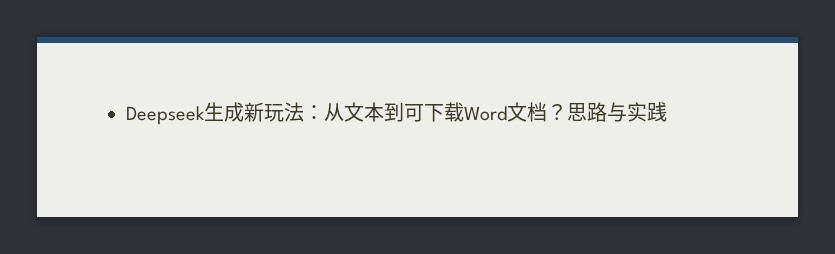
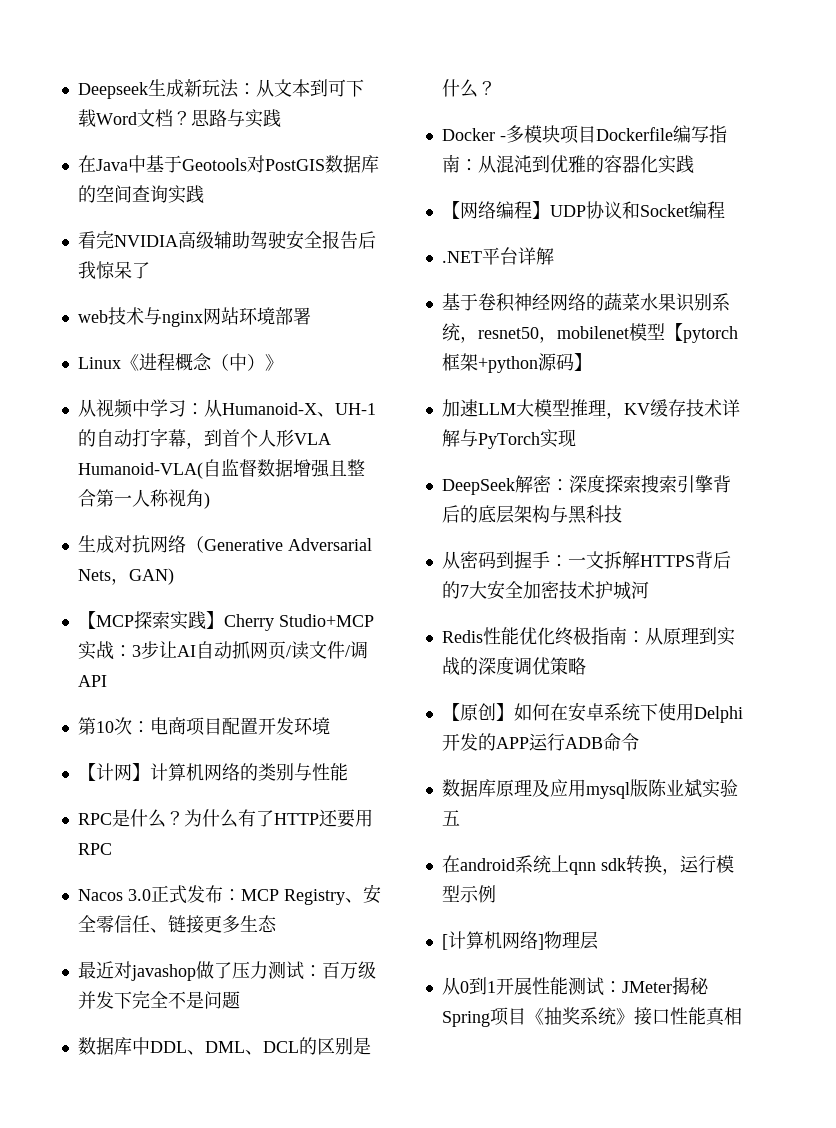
(667, 112) none -> [77,155,379,173] [77,185,204,204] [77,230,376,250] [77,261,150,279] [77,307,311,327] [77,353,283,371] [77,399,376,418] [77,428,331,449] [77,459,365,479] [77,489,210,509] [77,535,372,553] [77,568,174,585] [77,611,374,631] [77,641,368,660] [77,675,107,687] [77,717,330,736] [77,763,348,781] [77,809,373,828] [77,843,112,855] [77,884,381,905] [77,915,277,934] [77,961,376,981] [77,990,240,1009] [77,1037,371,1055] [441,79,496,98] [441,125,727,144] [441,154,694,174] [441,201,725,219] [441,247,554,265] [441,293,730,312] [441,323,738,343] [441,353,592,373] [441,399,740,419] [441,429,576,449] [441,475,731,495] [441,505,622,524] [441,551,731,569] [441,580,649,600] [441,626,735,646] [441,657,586,676] [441,702,743,723] [441,733,639,751] [441,779,738,799] [441,810,460,826] [441,855,734,875] [441,885,496,903] [441,931,598,950] [441,977,709,996] [441,1007,742,1027] // 在Java中基于Geotools对PostGIS数据库的空间查询实践 // 看完NVIDIA高级辅助驾驶安全报告后我惊呆了 // web技术与nginx网站环境部署 // Linux《进程概念（中）》 // 从视频中学习：从Humanoid-X、UH-1的自动打字幕，到首个人形VLA Humanoid-VLA(自监督数据增强且整合第一人称视角) // 生成对抗网络（Generative Adversarial Nets，GAN) // 【MCP探索实践】Cherry Studio+MCP实战：3步让AI自动抓网页/读文件/调API // 第10次：电商项目配置开发环境 // 【计网】计算机网络的类别与性能 // RPC是什么？为什么有了HTTP还要用RPC // Nacos 3.0正式发布：MCP Registry、安全零信任、链接更多生态 // 最近对javashop做了压力测试：百万级并发下完全不是问题 // 数据库中DDL、DML、DCL的区别是什么？ // Docker -多模块项目Dockerfile编写指南：从混沌到优雅的容器化实践 // 【网络编程】UDP协议和Socket编程 // .NET平台详解 // 基于卷积神经网络的蔬菜水果识别系统，resnet50，mobilenet模型【pytorch框架+python源码】 // 加速LLM大模型推理，KV缓存技术详解与PyTorch实现 // DeepSeek解密：深度探索搜索引擎背后的底层架构与黑科技 // 从密码到握手：一文拆解HTTPS背后的7大安全加密技术护城河 // Redis性能优化终极指南：从原理到实战的深度调优策略 // 【原创】如何在安卓系统下使用Delphi开发的APP运行ADB命令 // 数据库原理及应用mysql版陈业斌实验五 // 在android系统上qnn sdk转换，运行模型示例 // [计算机网络]物理层 // 从0到1开展性能测试：JMeter揭秘Spring项目《抽奖系统》接口性能真相

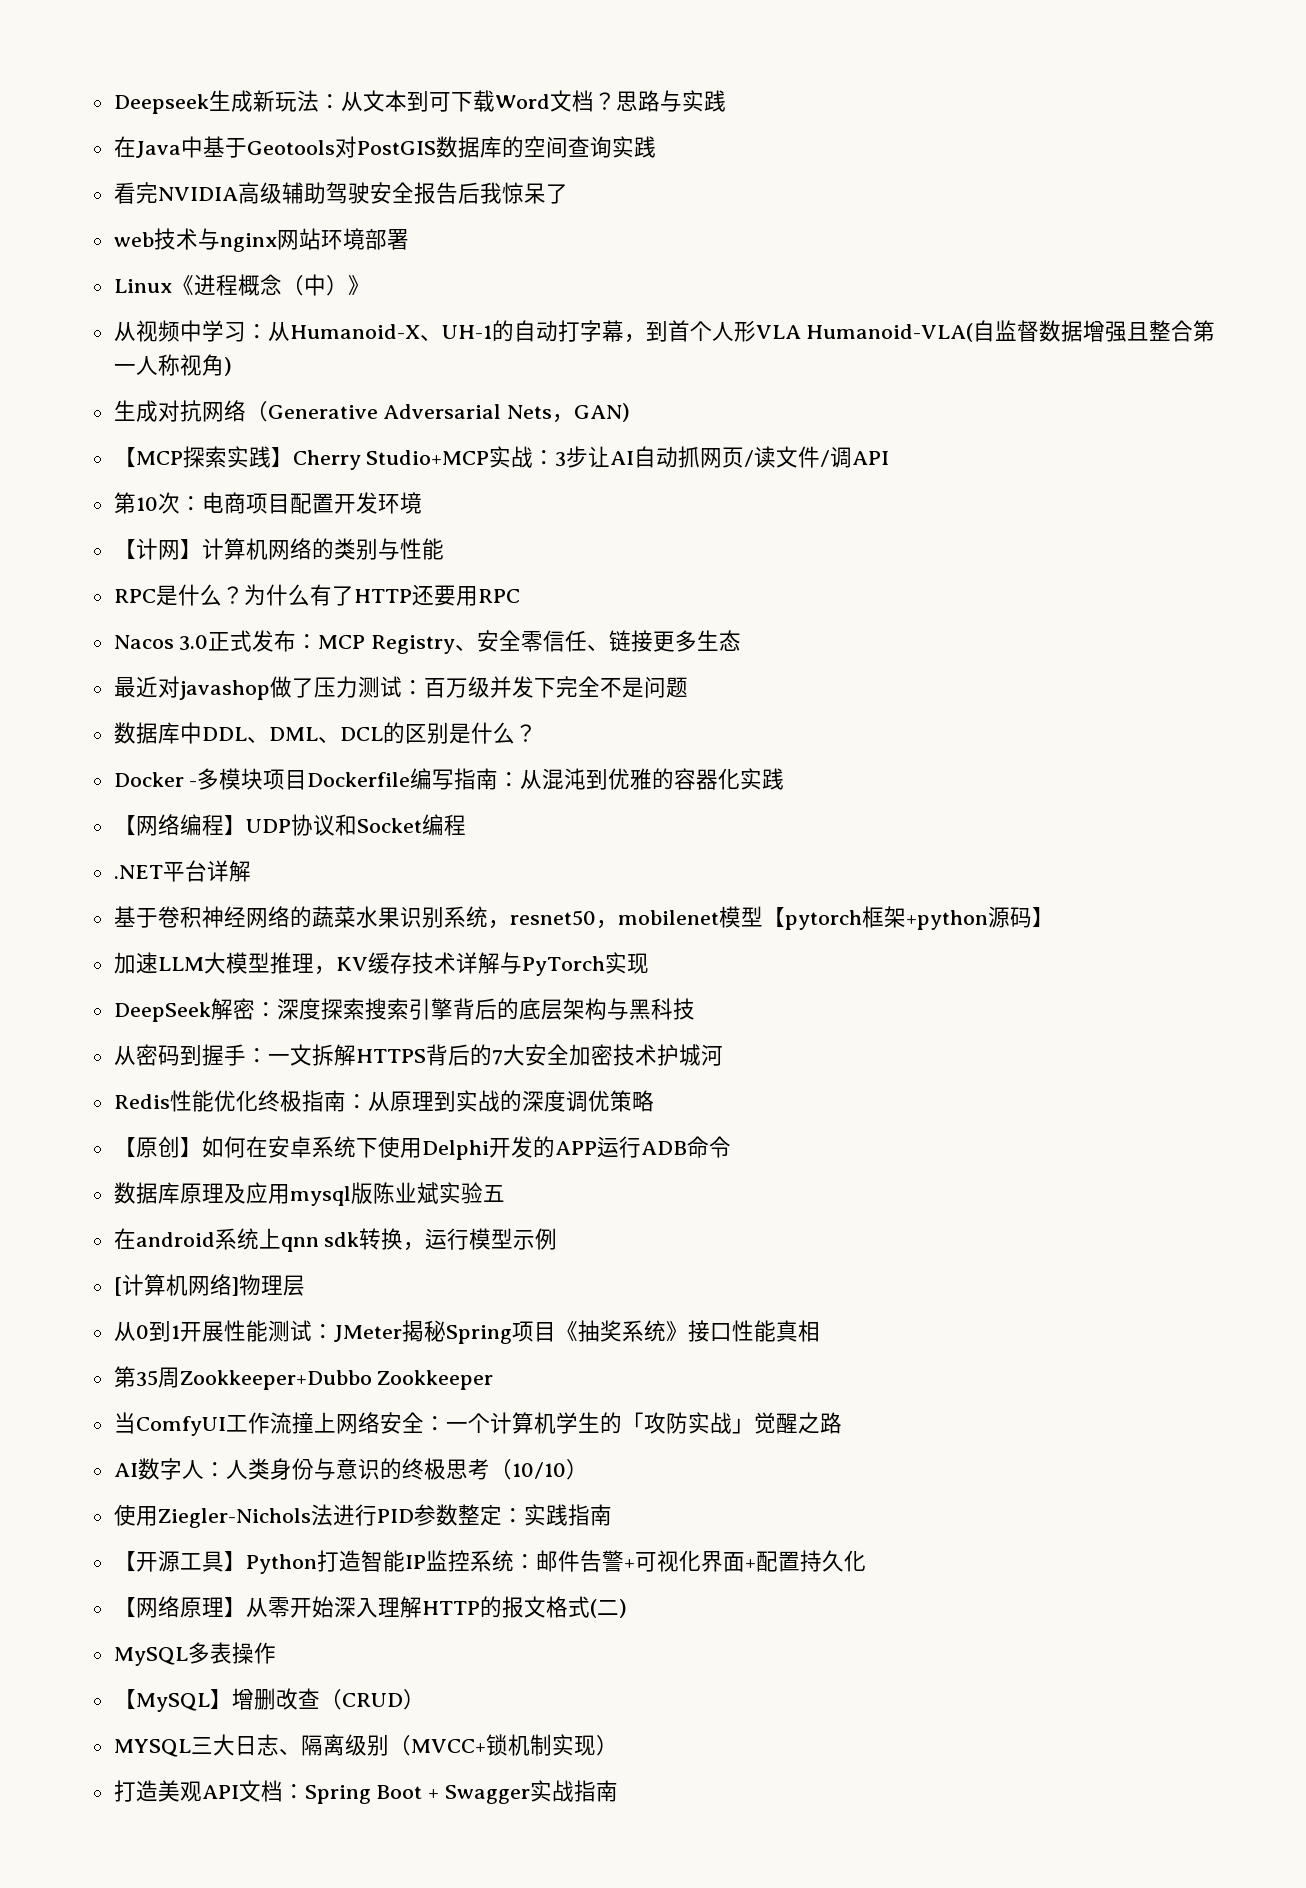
(742, 1016) none -> [113,1366,494,1390] [113,1412,842,1436] [113,1458,588,1480] [113,1504,612,1528] [113,1550,866,1574] [113,1596,627,1618] [113,1642,276,1666] [113,1688,425,1712] [113,1734,618,1757] [113,1780,619,1804] // 第35周Zookkeeper+Dubbo Zookkeeper // 当ComfyUI工作流撞上网络安全：一个计算机学生的「攻防实战」觉醒之路 // AI数字人：人类身份与意识的终极思考（10/10） // 使用Ziegler-Nichols法进行PID参数整定：实践指南 // 【开源工具】Python打造智能IP监控系统：邮件告警+可视化界面+配置持久化 // 【网络原理】从零开始深入理解HTTP的报文格式(二) // MySQL多表操作 // 【MySQL】增删改查（CRUD） // MYSQL三大日志、隔离级别（MVCC+锁机制实现） // 打造美观API文档：Spring Boot + Swagger实战指南

